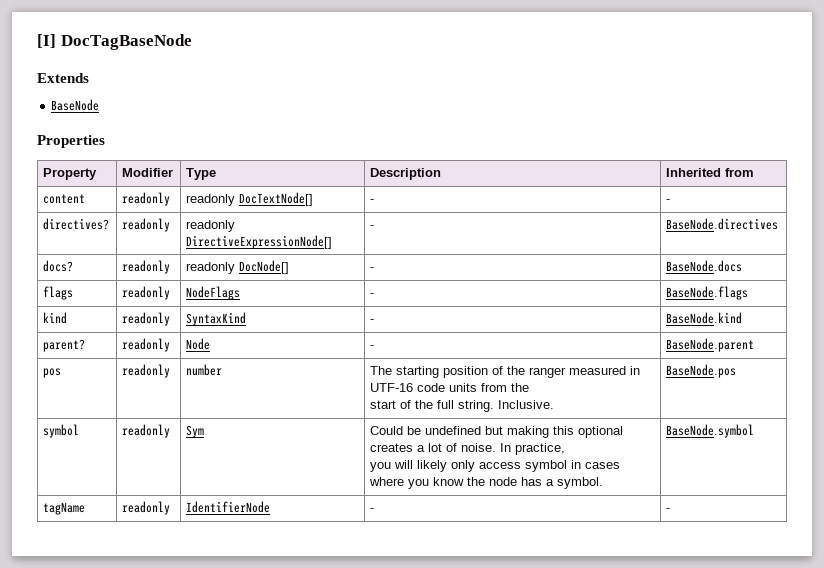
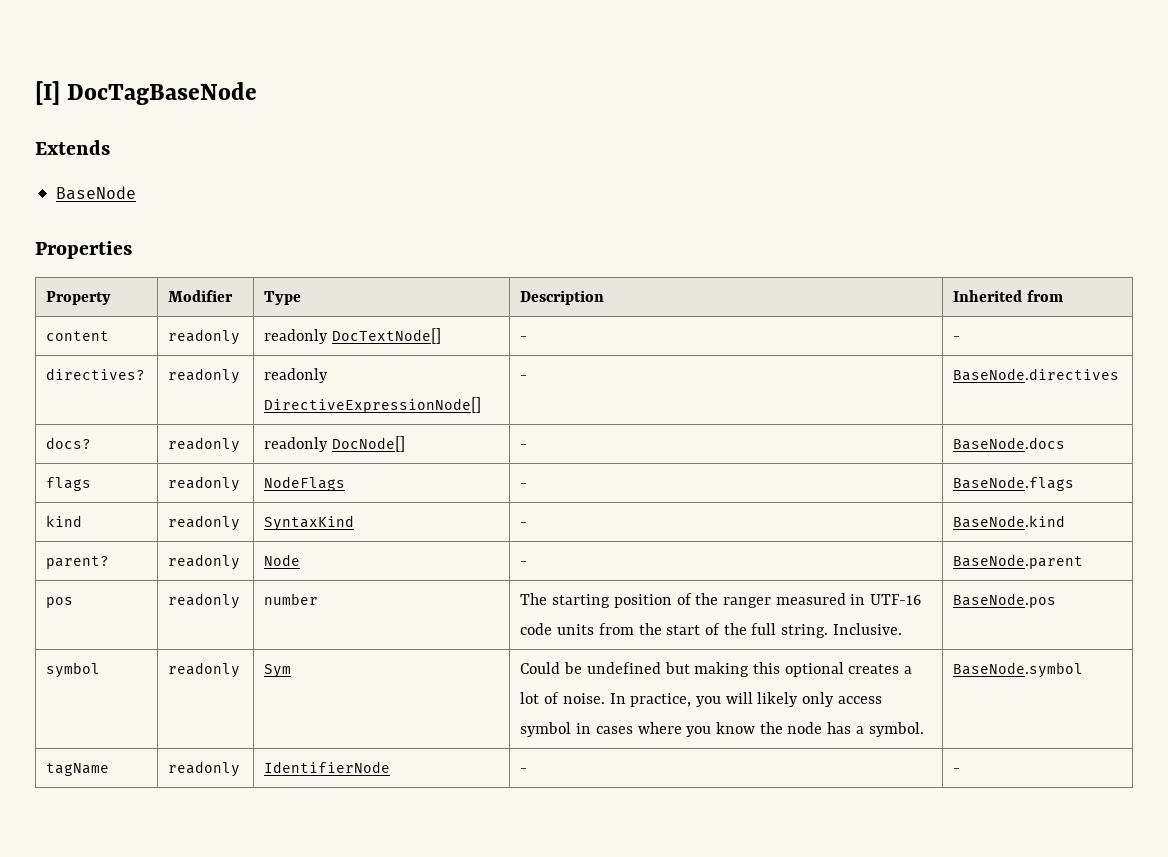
(530, 387) // -> (662, 629) none
(566, 449) // -> (692, 700) none

